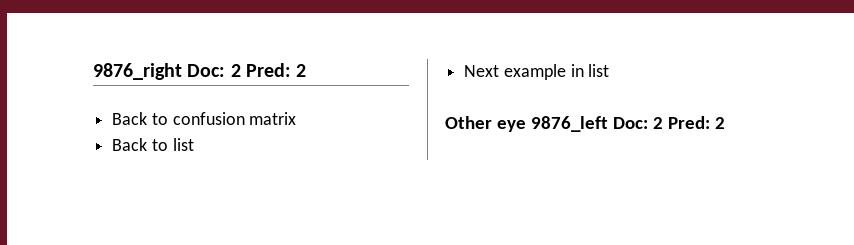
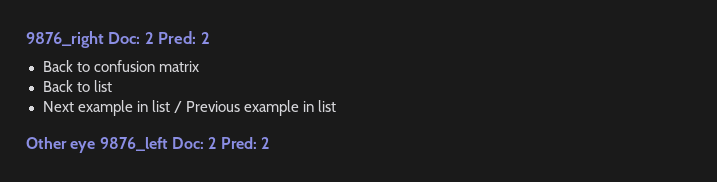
(610, 70) none -> [173,100,336,116] / Previous example in list

